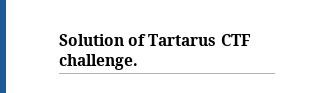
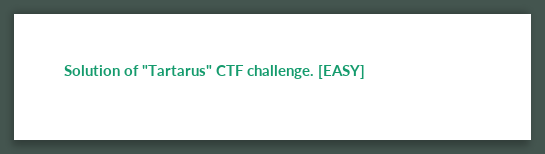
[148,34,217,46] Tartarus -> [142,65,212,76] "Tartarus"
(138, 62) none -> [318,65,365,79] [EASY]

